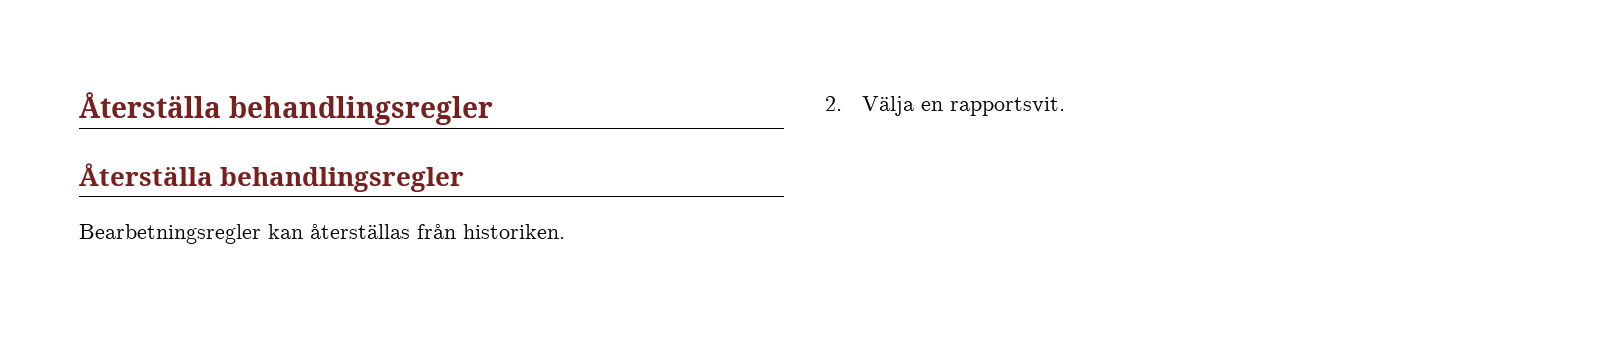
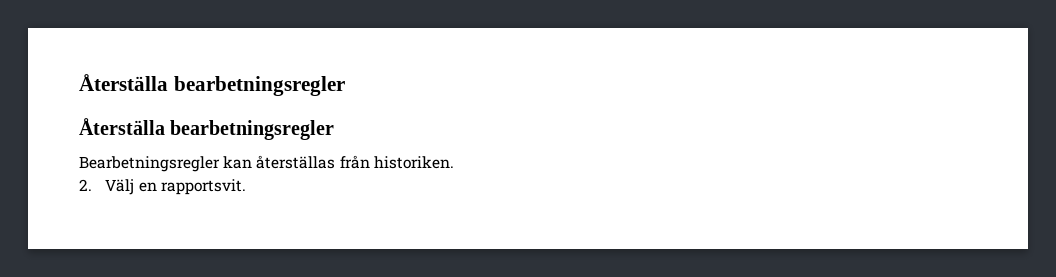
[79,92,493,125] [79,163,465,192] Återställa behandlingsregler // Återställa behandlingsregler -> [79,74,345,96] [79,118,335,140] Återställa bearbetningsregler // Återställa bearbetningsregler
[862,96,915,116] Välja -> [105,179,135,195] Välj

